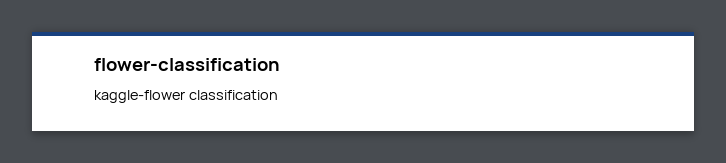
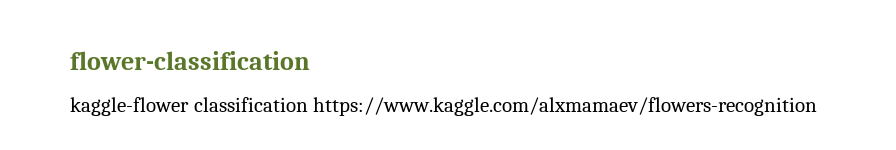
(278, 95) none -> [313,97,818,116] https://www.kaggle.com/alxmamaev/flowers-recognition

